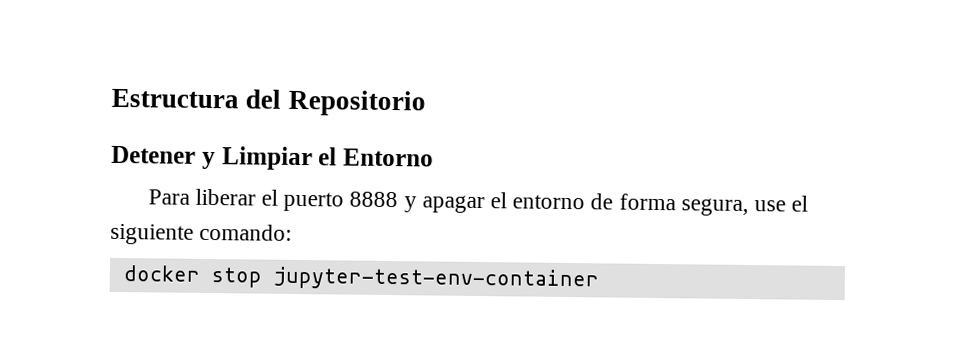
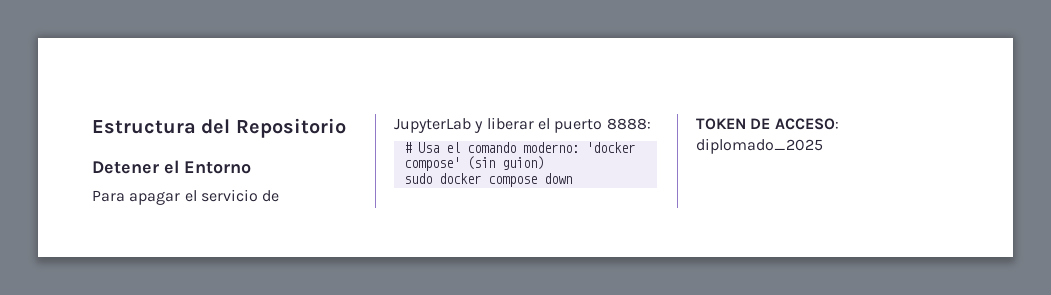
[201,146,313,171] y Limpiar -> (159, 167) none
[194,188,809,217] [110,223,293,245] [122,265,599,292] liberar el puerto 8888 y apagar el entorno de forma segura, use el siguiente comando: // docker stop jupyter-test-env-container -> [129,189,280,205] [394,117,651,133] [403,142,635,153] [403,156,544,171] [403,173,572,187] [696,118,839,130] [696,138,823,154] apagar el servicio de JupyterLab y liberar el puerto 8888: // # Usa el comando moderno: 'docker compose' (sin guion) // sudo docker compose down // TOKEN DE ACCESO: diplomado_2025

